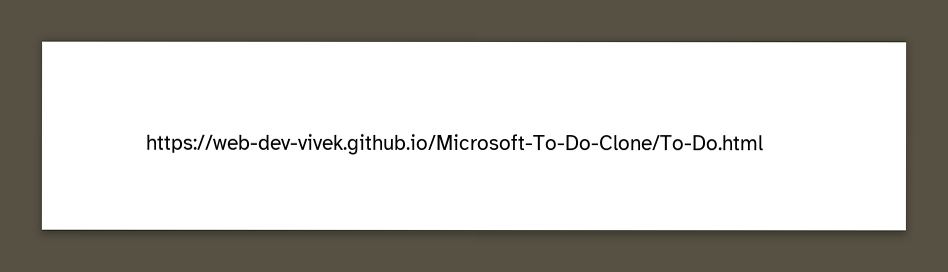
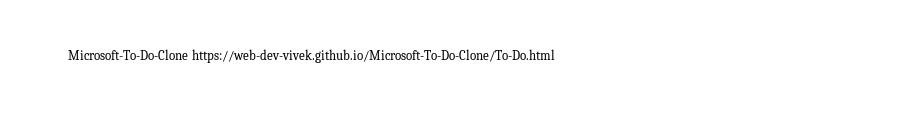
(145, 144) none -> [68,49,188,60] Microsoft-To-Do-Clone

